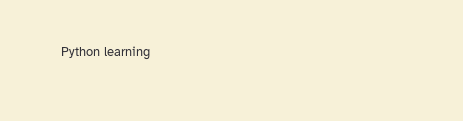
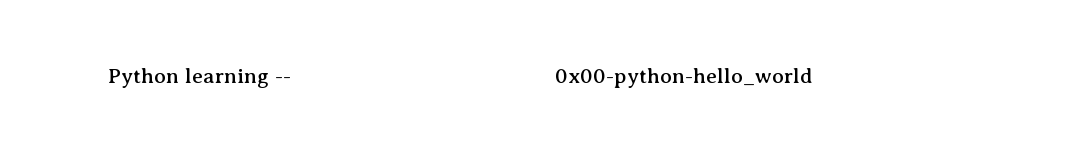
(150, 53) none -> [274,68,813,88] -- 0x00-python-hello_world

